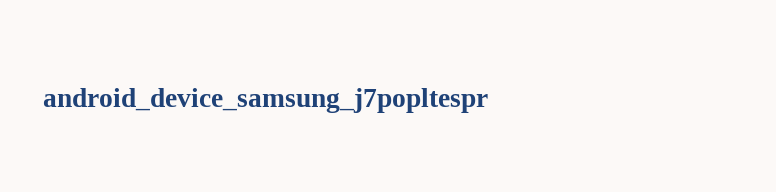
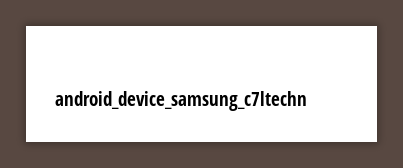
[43,88,488,113] android_device_samsung_j7popltespr -> [55,91,307,111] android_device_samsung_c7ltechn

